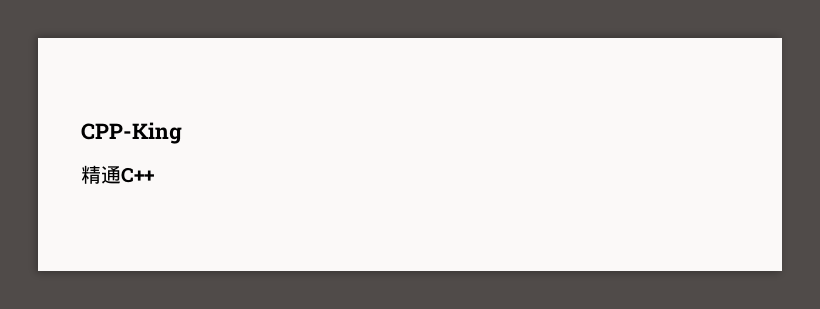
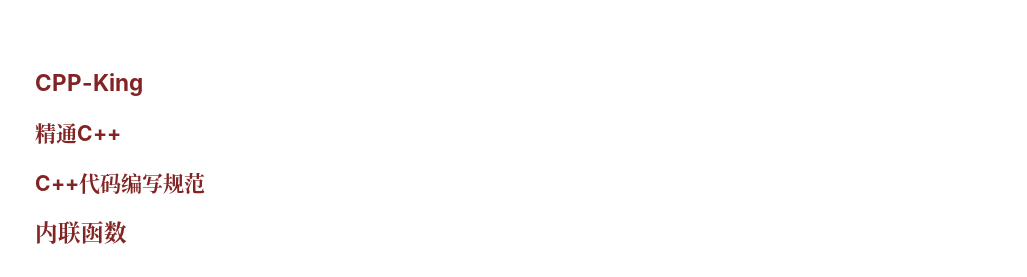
(154, 175) none -> [35,172,205,195] [35,221,127,244] // C++代码编写规范 // 内联函数

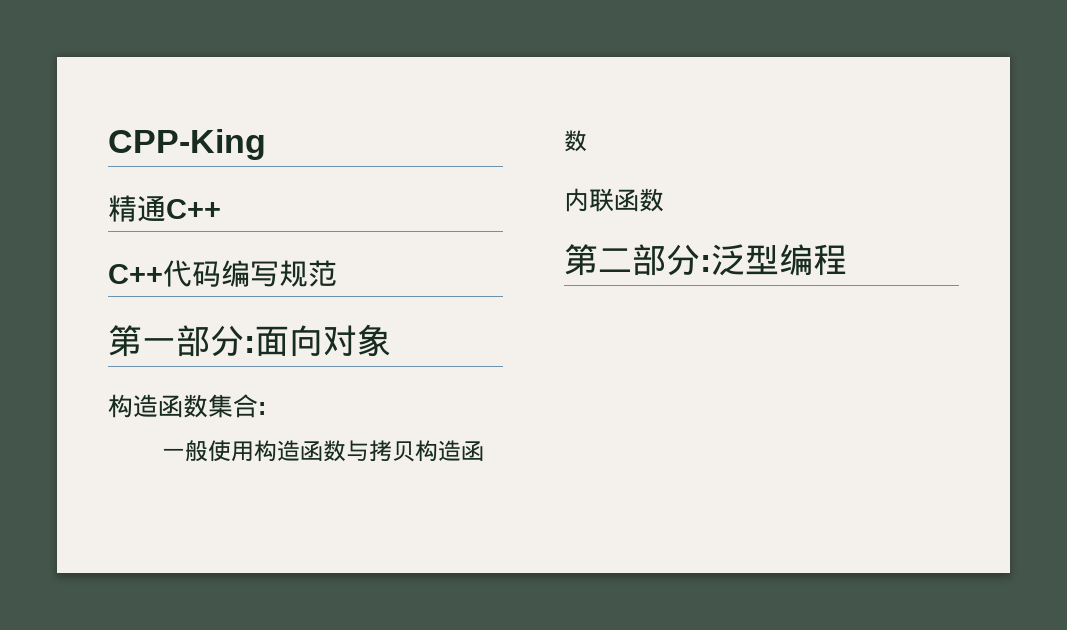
[35,221,127,244] 内联函数 -> [108,324,391,357] [108,394,266,418] [162,440,485,462] [564,130,587,152] [564,188,664,212] [564,244,847,276] 第一部分:面向对象 // 构造函数集合: // 一般使用构造函数与拷贝构造函数 // 内联函数 // 第二部分:泛型编程

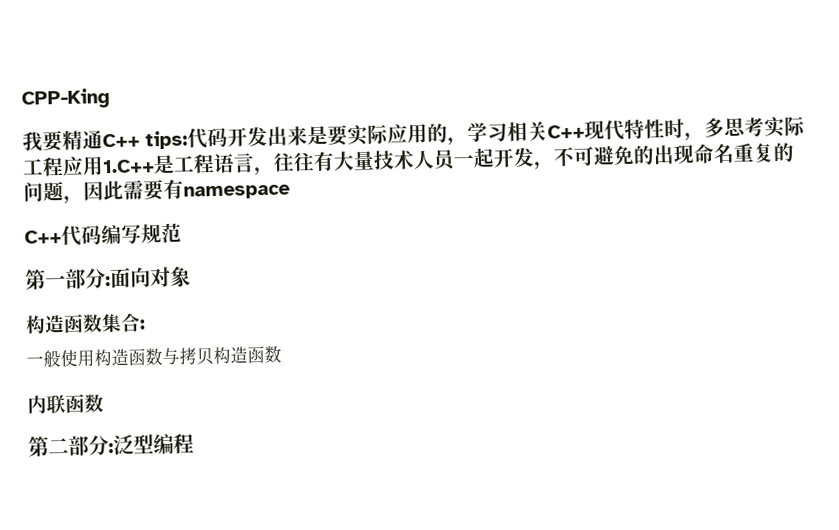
(266, 144) none -> [22,130,63,152] 我要
(221, 209) none -> [145,116,806,150] [22,142,795,177] [23,179,290,204] tips:代码开发出来是要实际应用的，学习相关C++现代特性时，多思考实际工程应用1.C++是工程语言，往往有大量技术人员一起开发，不可避免的出现命名重复的问题，因此需要有namespace

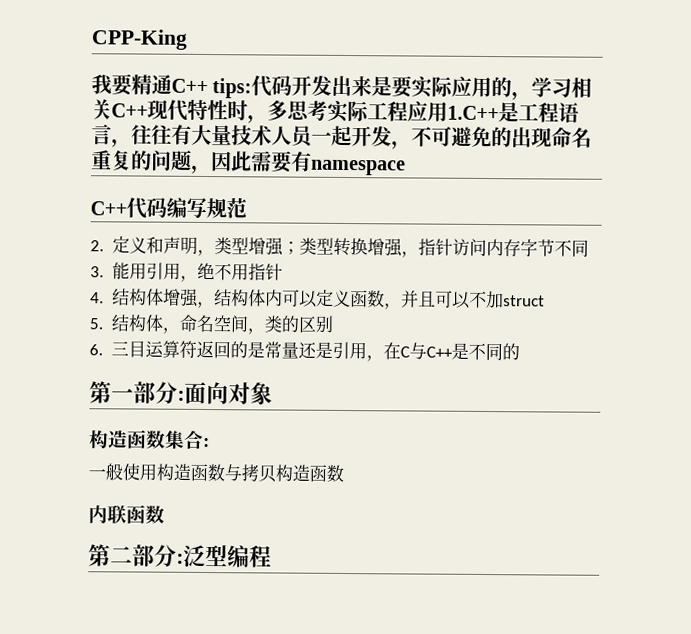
(182, 233) none -> [90,236,589,258] [90,262,283,282] [90,288,545,310] [89,314,334,335] [89,340,520,362] // 2.定义和声明，类型增强；类型转换增强，指针访问内存字节不同 // 3.能用引用，绝不用指针 // 4.结构体增强，结构体内可以定义函数，并且可以不加struct // 5.结构体，命名空间，类的区别 // 6.三目运算符返回的是常量还是引用，在C与C++是不同的

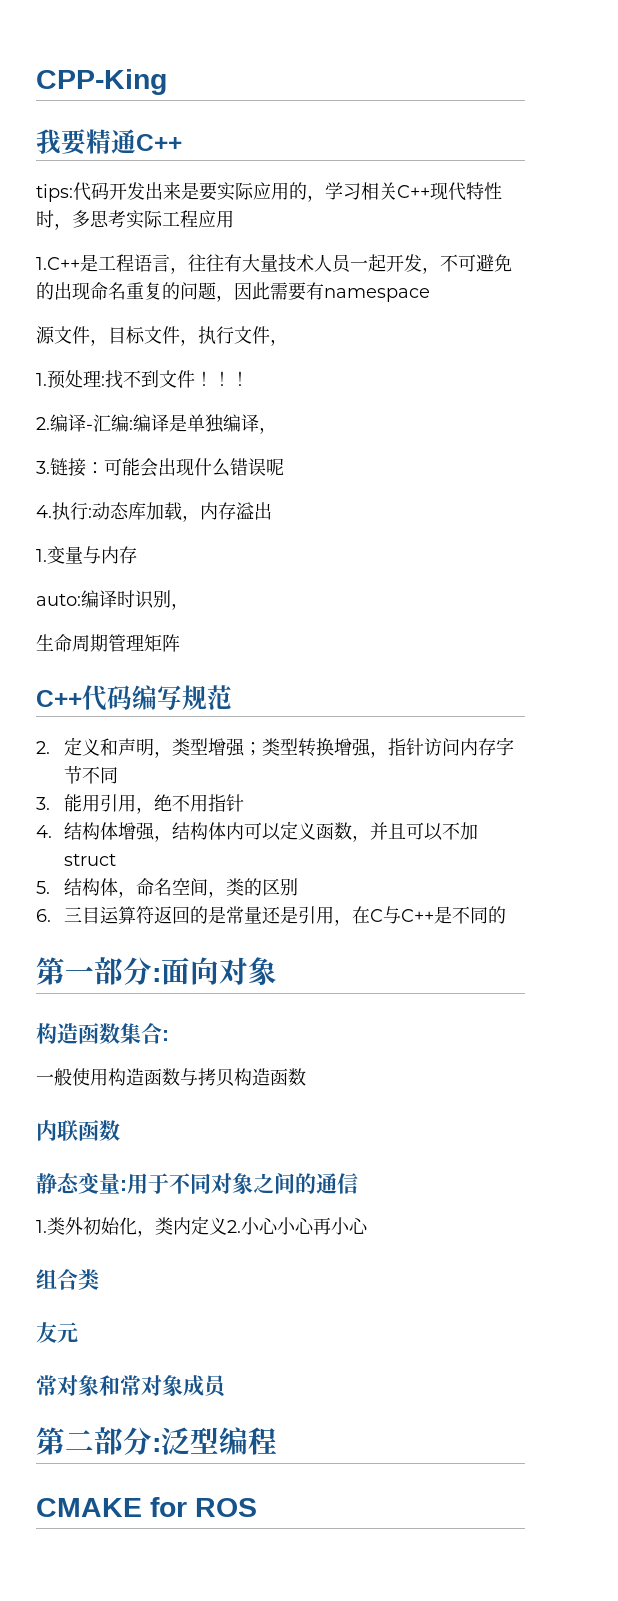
(208, 86) none -> (182, 142) //
(448, 111) none -> (234, 219) //
(406, 167) none -> [36,326,288,346] [36,370,249,389] [36,414,277,434] [36,458,284,477] [36,502,272,522] [36,546,137,564] [36,590,189,610] [36,634,180,652] // 源文件，目标文件，执行文件， // 1.预处理:找不到文件！！！ // 2.编译-汇编:编译是单独编译， // 3.链接：可能会出现什么错误呢 // 4.执行:动态库加载，内存溢出 // 1.变量与内存 // auto:编译时识别， // 生命周期管理矩阵
(165, 514) none -> [36,1172,358,1194] [36,1216,368,1237] [36,1269,99,1290] [36,1322,78,1343] [36,1375,228,1398] // 静态变量:用于不同对象之间的通信 // 1.类外初始化，类内定义2.小心小心再小心 // 组合类 // 友元 // 常对象和常对象成员
(272, 556) none -> [36,1497,257,1517] // CMAKE for ROS

